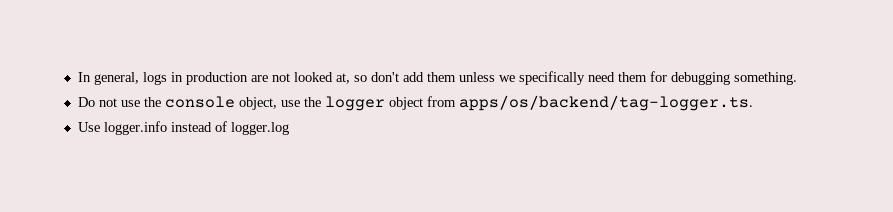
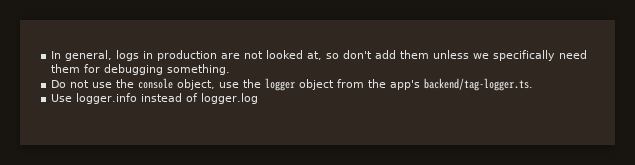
[458,95,753,111] apps/os/backend/tag-logger.ts. -> [368,78,534,91] the app's backend/tag-logger.ts.

